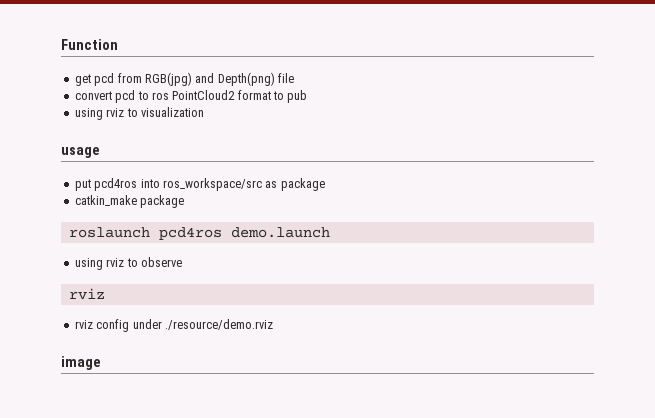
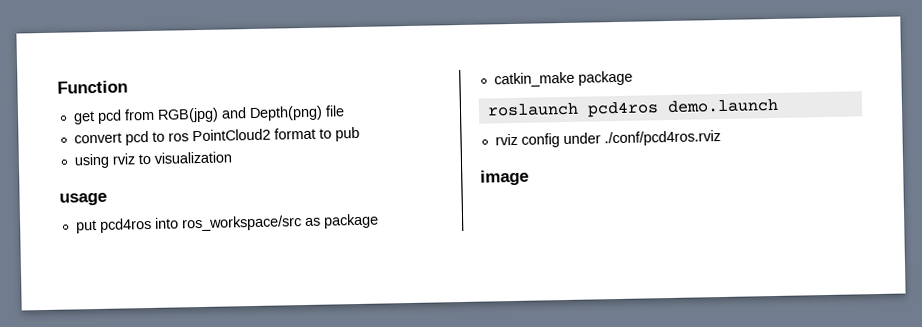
[74,257,182,270] [68,288,105,300] // using rviz to observe // rviz -> (779, 106) none
[164,319,273,330] ./resource/demo.rviz -> [603,130,721,147] ./conf/pcd4ros.rviz

